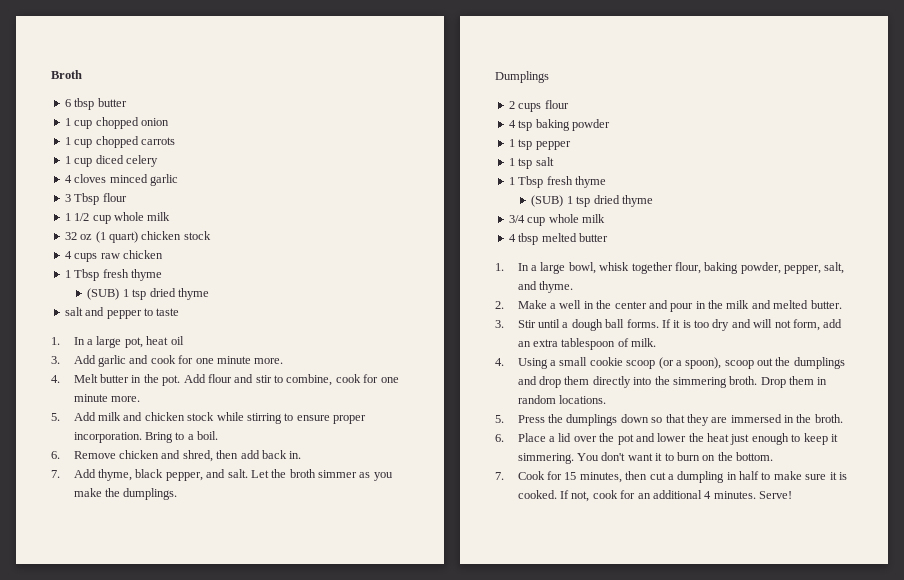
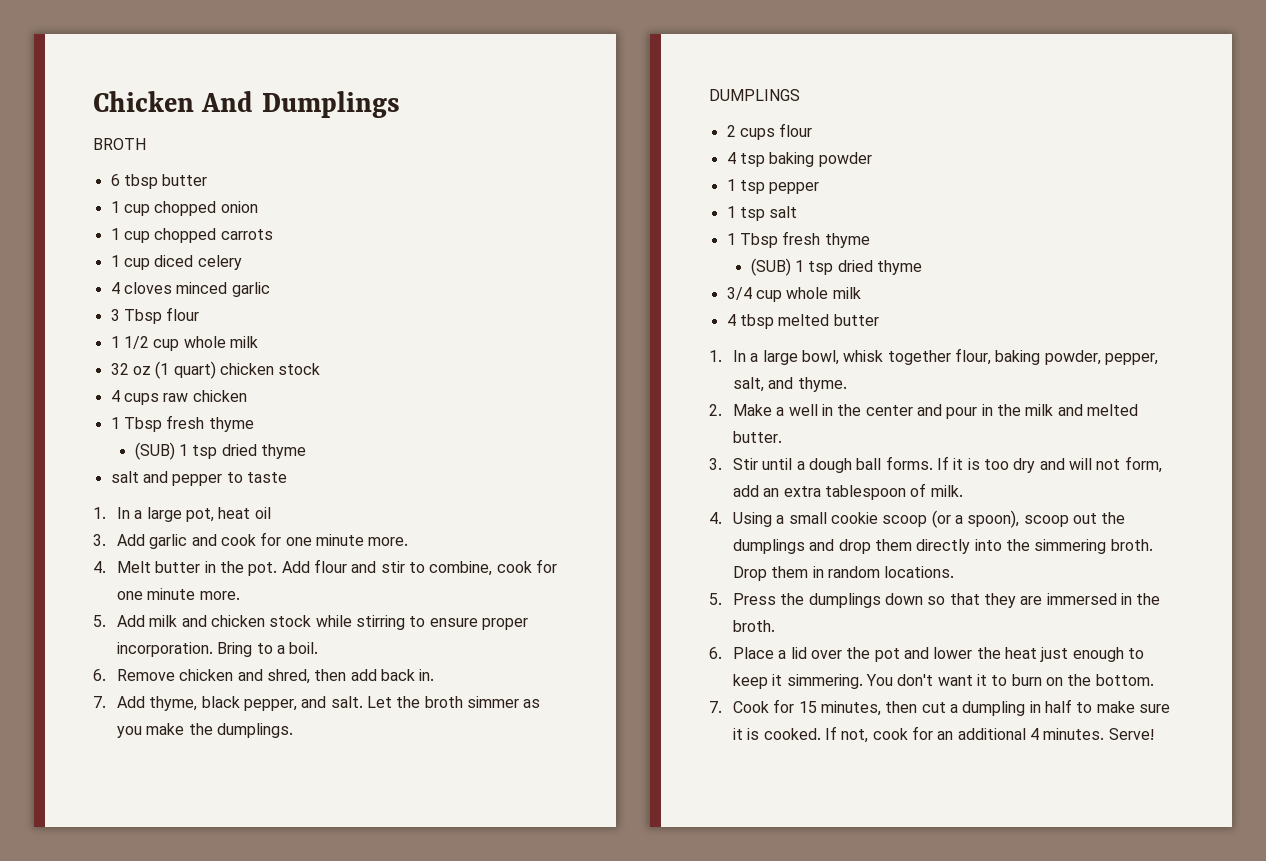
[51,70,82,79] Broth -> [93,91,400,118] [93,138,146,150] Chicken And Dumplings // BROTH
[495,71,549,83] Dumplings -> [709,89,800,101] DUMPLINGS

